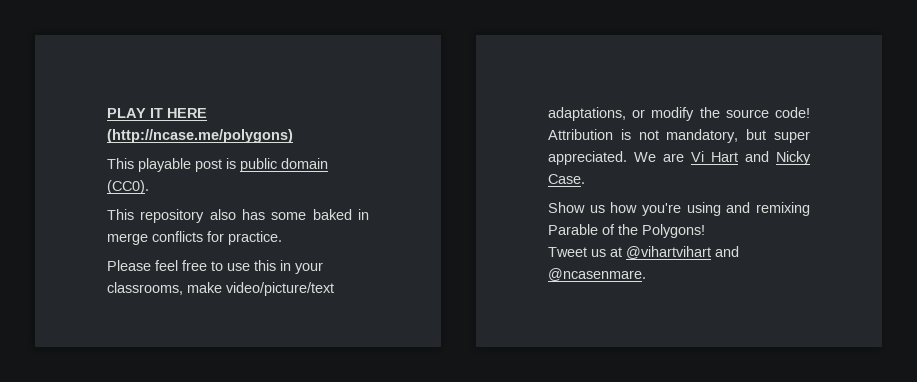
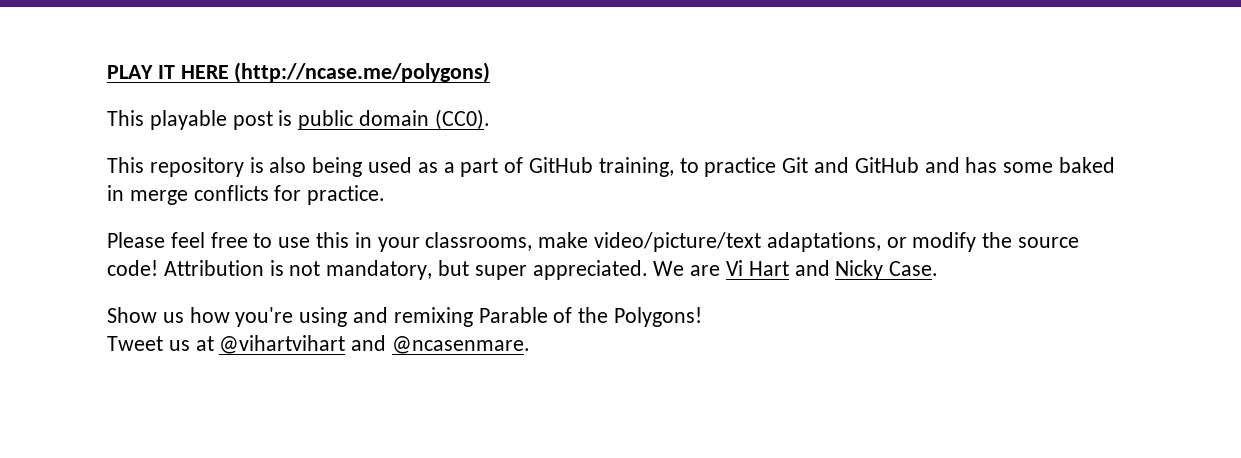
[209,209,236,220] also -> [249,157,960,177] is also being used as a part of GitHub training, to practice Git and GitHub and

